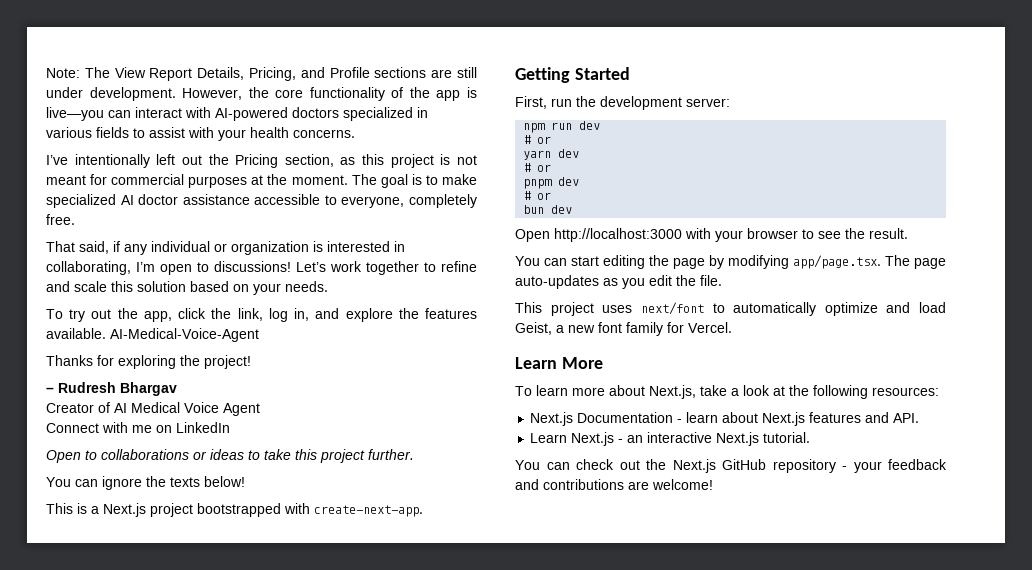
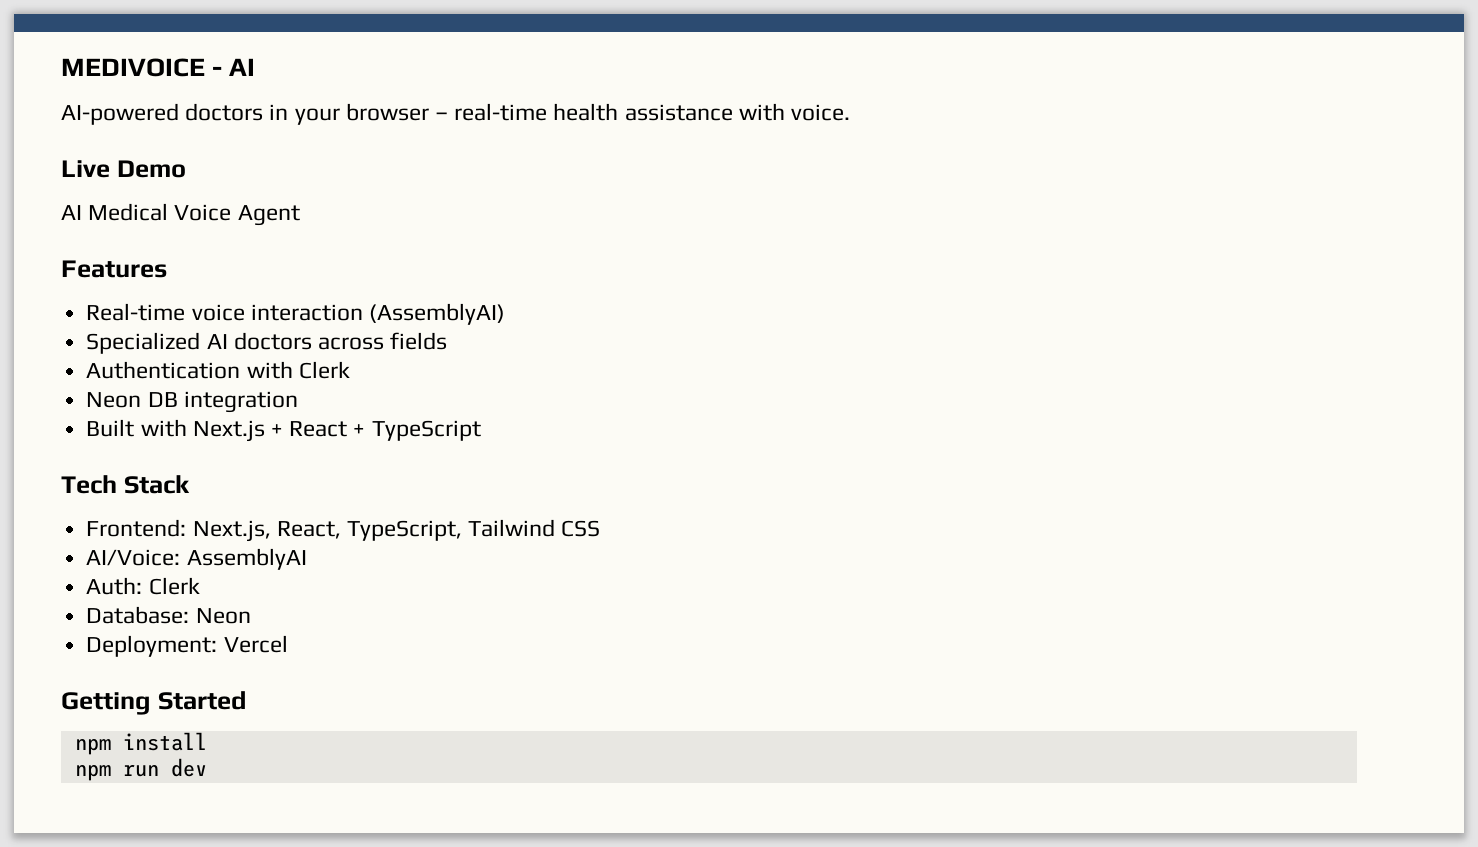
[46,67,478,81] [46,87,477,101] [46,107,428,121] [46,127,355,141] [46,154,477,168] [46,174,477,188] [46,194,477,208] [46,214,75,225] [46,241,405,255] [46,261,477,275] [46,281,328,295] [46,308,477,322] [46,328,259,342] [46,355,251,369] [46,382,177,396] [46,402,260,416] [46,422,230,433] [46,449,414,463] [46,476,245,490] [46,503,423,517] [515,67,630,83] [515,96,730,110] [523,121,601,133] [523,135,552,144] [523,149,580,160] [523,163,552,172] [523,177,580,189] [523,191,552,200] [523,205,573,214] [515,228,908,242] [515,255,946,269] [515,275,722,289] [515,302,946,316] [515,322,732,336] [515,357,603,369] [515,385,939,399] [530,412,920,426] [530,432,811,446] [515,459,947,473] [515,479,713,490] Note: The View Report Details, Pricing, and Profile sections are still under development. However, the core functionality of the app is live—you can interact with AI-powered doctors specialized in various fields to assist with your health concerns. // I’ve intentionally left out the Pricing section, as this project is not meant for commercial purposes at the moment. The goal is to make specialized AI doctor assistance accessible to everyone, completely free. // That said, if any individual or organization is interested in collaborating, I’m open to discussions! Let’s work together to refine and scale this solution based on your needs. // To try out the app, click the link, log in, and explore the features available. AI-Medical-Voice-Agent // Thanks for exploring the project! // – Rudresh Bhargav // Creator of AI Medical Voice Agent // Connect with me on LinkedIn // Open to collaborations or ideas to take this project further. // You can ignore the texts below! // This is a Next.js project bootstrapped with create-next-app. // Getting Started // First, run the development server: // npm run dev // # or // yarn dev // # or // pnpm dev // # or // bun dev // Open http://localhost:3000 with your browser to see the result. // You can start editing the page by modifying app/page.tsx. The page auto-updates as you edit the file. // This project uses next/font to automatically optimize and load Geist, a new font family for Vercel. // Learn More // To learn more about Next.js, take a look at the following resources: // Next.js Documentation - learn about Next.js features and API. // Learn Next.js - an interactive Next.js tutorial. // You can check out the Next.js GitHub repository - your feedback and contributions are welcome! -> [61,58,256,77] [61,103,851,125] [61,160,186,178] [61,203,300,226] [61,260,167,278] [86,303,505,325] [86,332,448,354] [86,361,350,379] [86,391,298,413] [86,419,481,442] [61,475,190,494] [86,519,601,542] [86,548,307,570] [86,577,200,595] [86,606,251,624] [86,635,288,657] [61,691,247,715] [74,732,207,755] [74,758,207,781] MEDIVOICE - AI // AI-powered doctors in your browser – real-time health assistance with voice. // Live Demo // AI Medical Voice Agent // Features // Real-time voice interaction (AssemblyAI) // Specialized AI doctors across fields // Authentication with Clerk // Neon DB integration // Built with Next.js + React + TypeScript // Tech Stack // Frontend: Next.js, React, TypeScript, Tailwind CSS // AI/Voice: AssemblyAI // Auth: Clerk // Database: Neon // Deployment: Vercel // Getting Started // npm install // npm run dev

